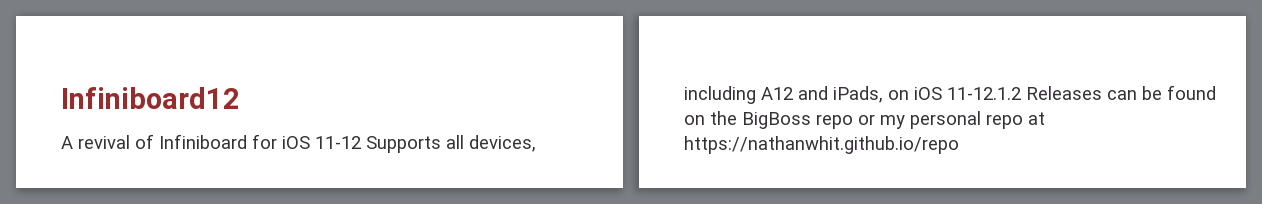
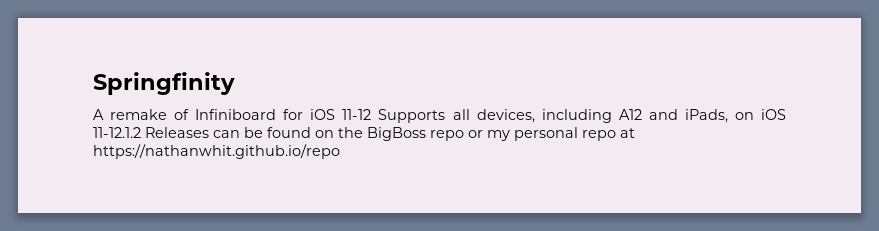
[61,87,240,109] Infiniboard12 -> [93,72,235,95] Springfinity
[78,135,130,149] revival -> [110,109,168,120] remake

